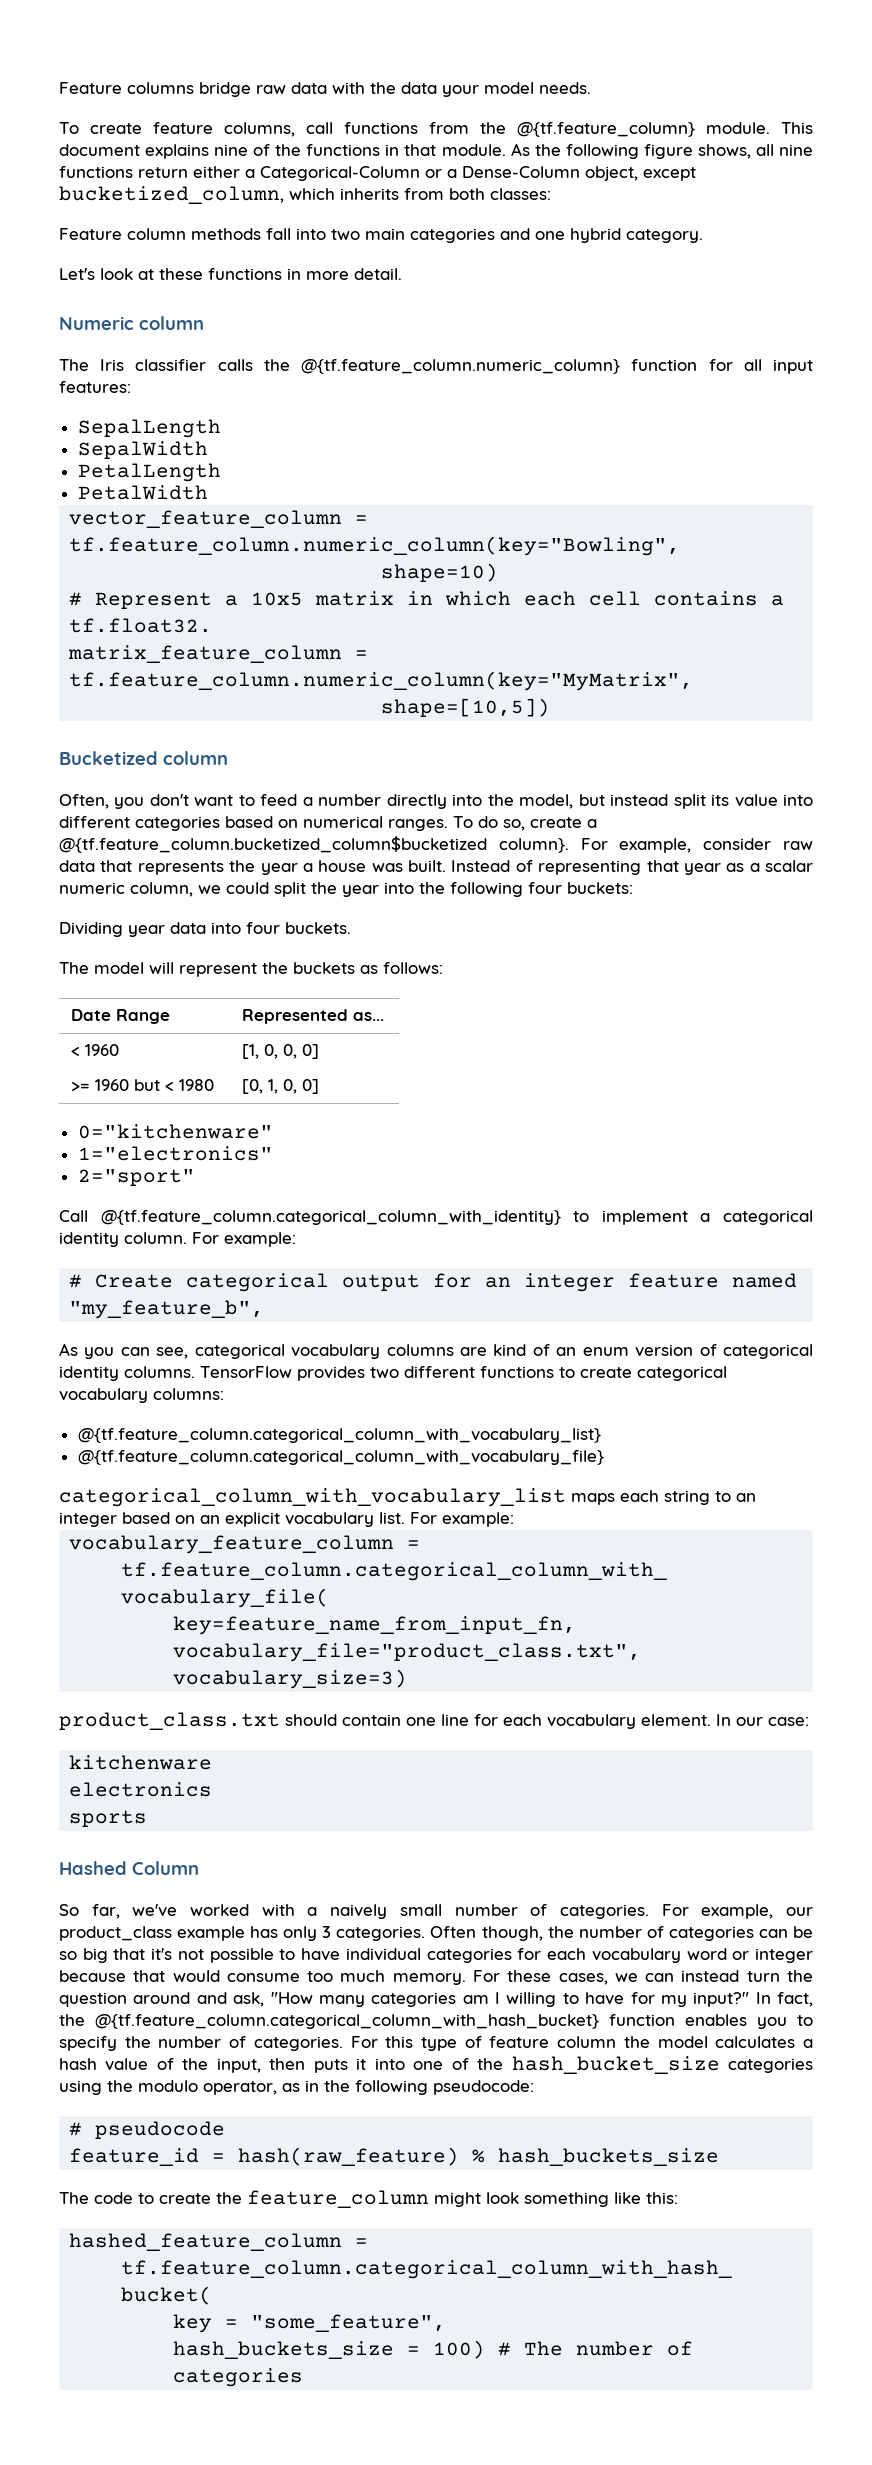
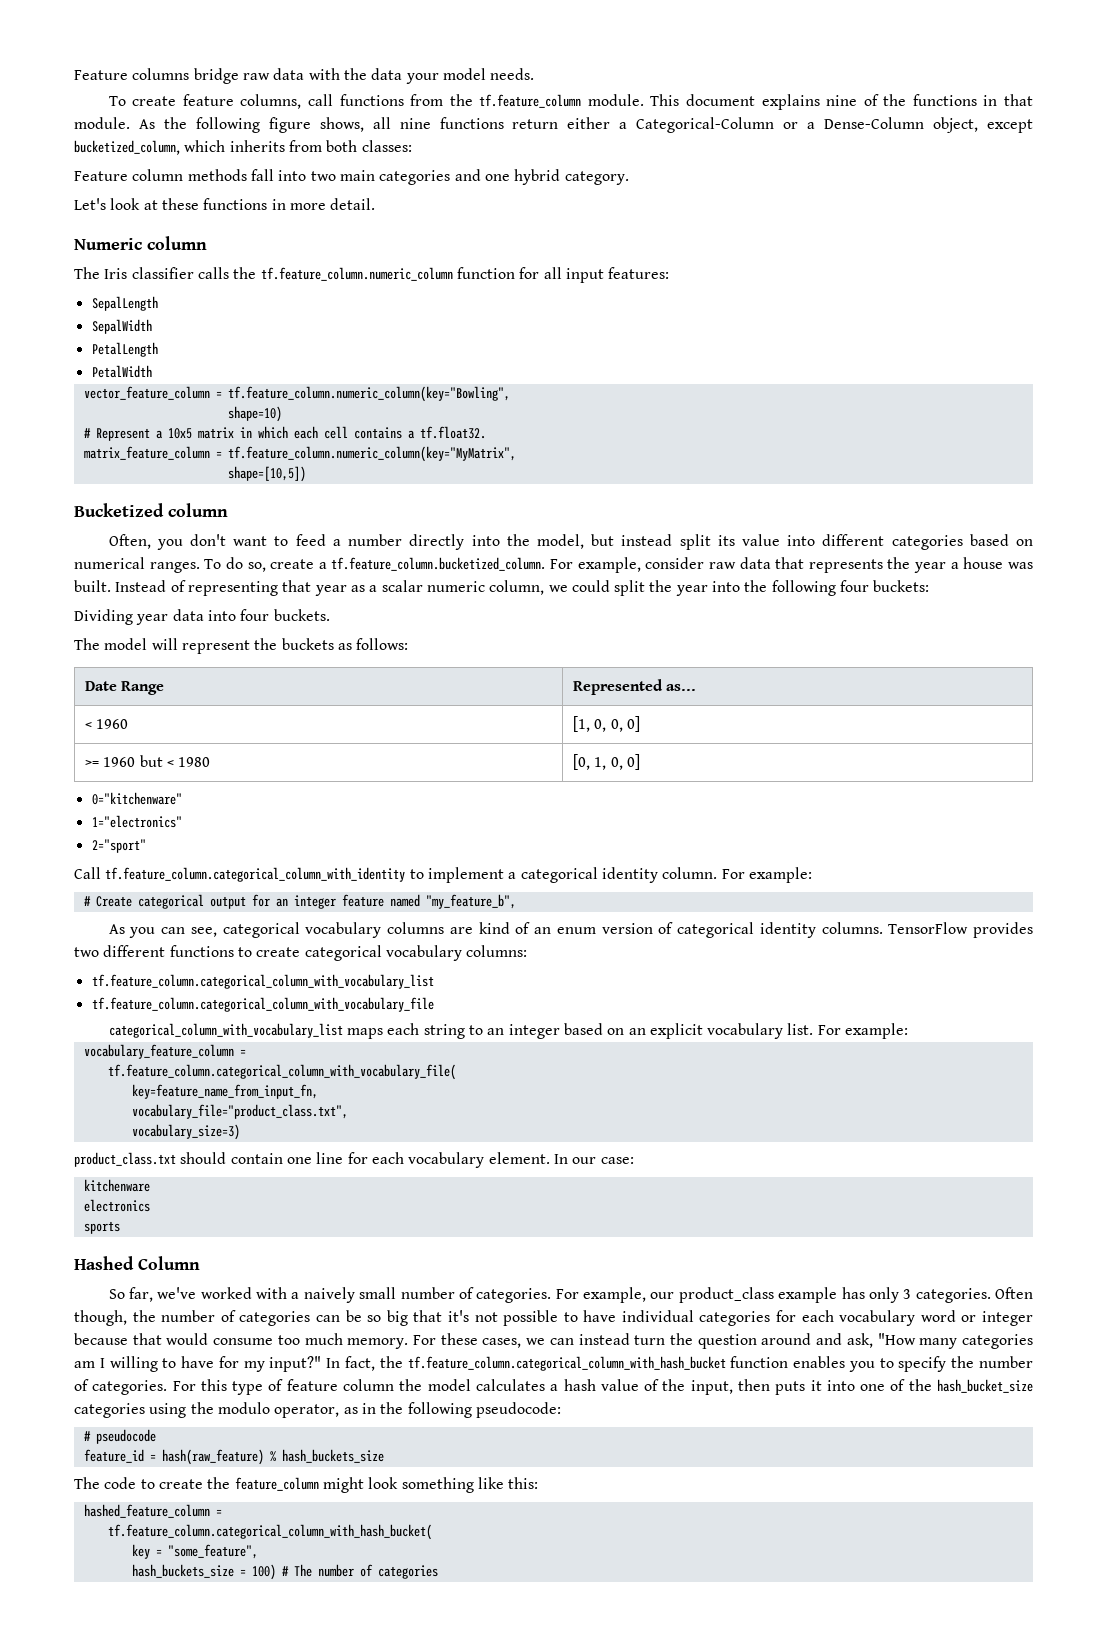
[517,122,695,137] @{tf.feature_column} -> [479,94,582,108] tf.feature_column
[301,359,621,374] @{tf.feature_column.numeric_column} -> [260,267,453,281] tf.feature_column.numeric_column
[59,836,569,853] @{tf.feature_column.bucketized_column$bucketized column}. -> [331,557,546,571] tf.feature_column.bucketized_column.
[100,1210,561,1225] @{tf.feature_column.categorical_column_with_identity} -> [105,867,406,882] tf.feature_column.categorical_column_with_identity
[77,1428,601,1443] [77,1450,604,1465] @{tf.feature_column.categorical_column_with_vocabulary_list} // @{tf.feature_column.categorical_column_with_vocabulary_file} -> [91,974,434,989] [91,997,434,1012] tf.feature_column.categorical_column_with_vocabulary_list // tf.feature_column.categorical_column_with_vocabulary_file
[95,2014,599,2029] @{tf.feature_column.categorical_column_with_hash_bucket} -> [407,1356,726,1371] tf.feature_column.categorical_column_with_hash_bucket

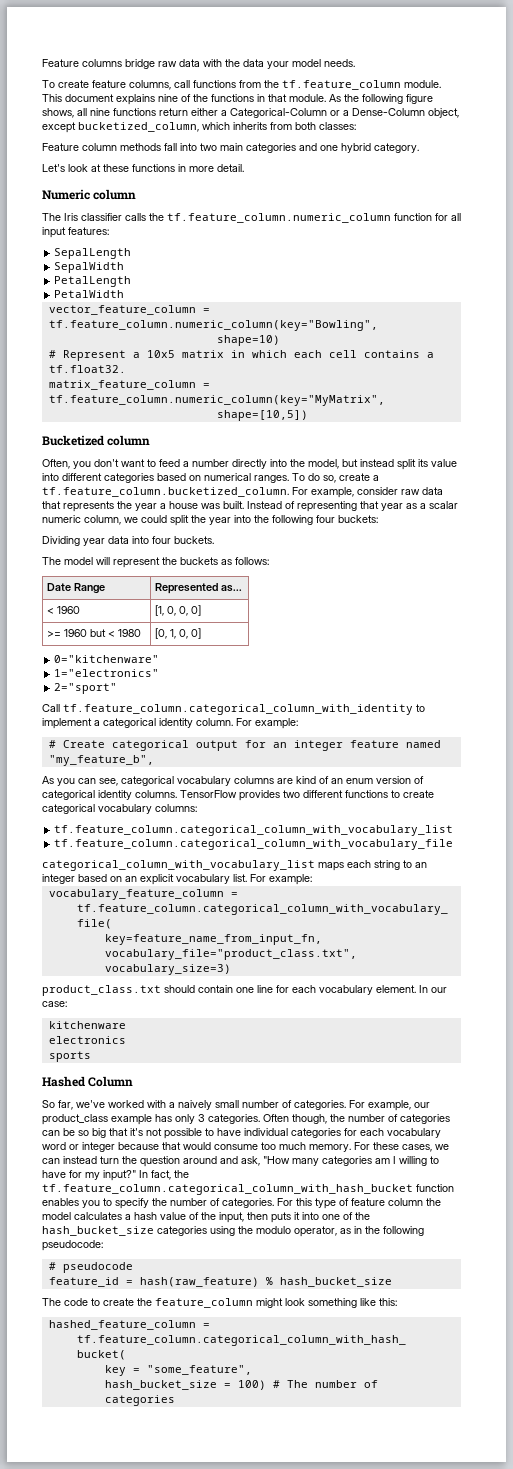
[281,1449,384,1463] hash_buckets_size -> [279,1277,392,1287] hash_bucket_size
[131,1564,234,1578] hash_buckets_size -> [104,1380,217,1390] hash_bucket_size

